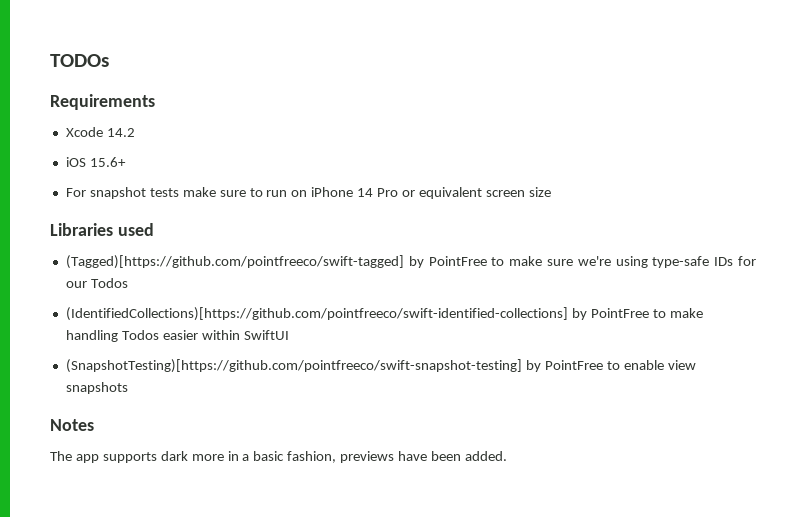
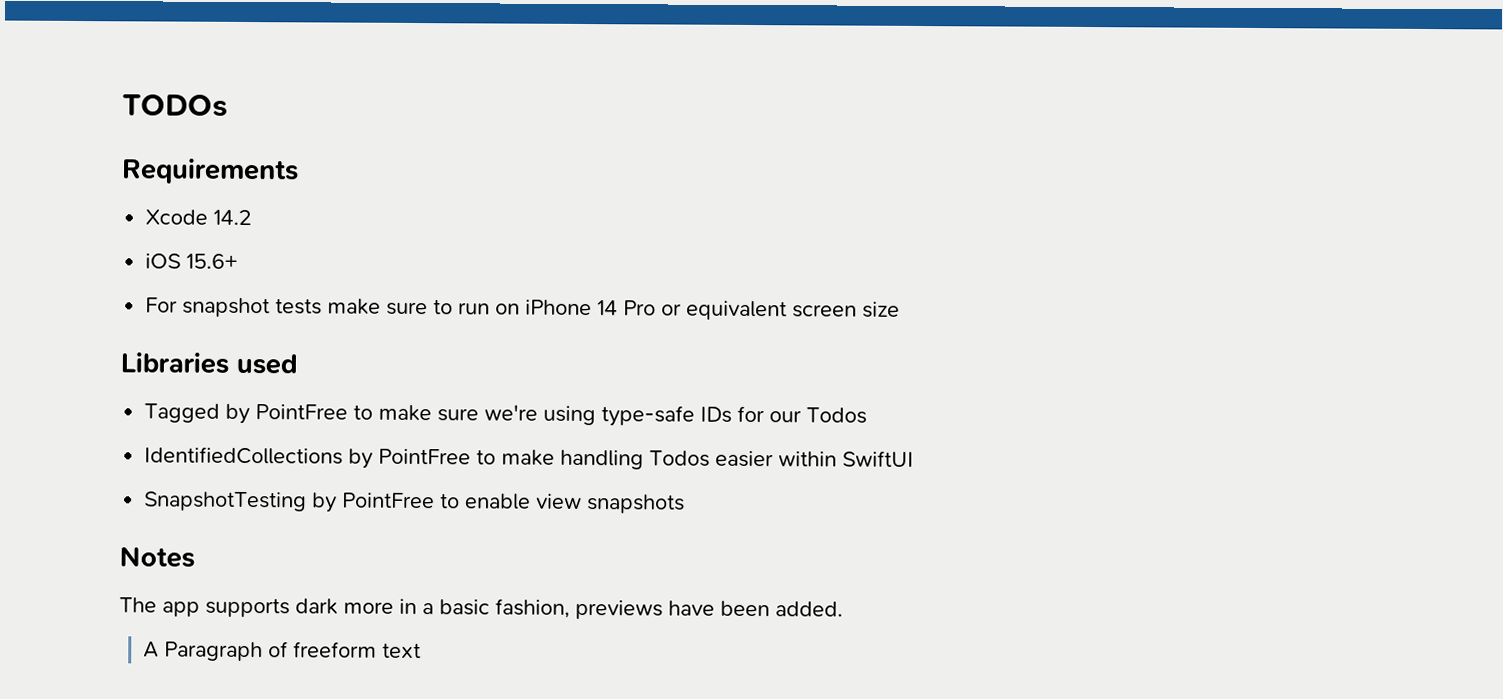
[65,255,404,269] (Tagged)[https://github.com/pointfreeco/swift-tagged] -> [144,403,221,423] Tagged
[65,307,568,321] (IdentifiedCollections)[https://github.com/pointfreeco/swift-identified-collections] -> [144,446,344,465] IdentifiedCollections
[65,359,522,373] (SnapshotTesting)[https://github.com/pointfreeco/swift-snapshot-testing] -> [144,491,308,512] SnapshotTesting
(507, 456) none -> [143,641,422,662] // A Paragraph of freeform text

